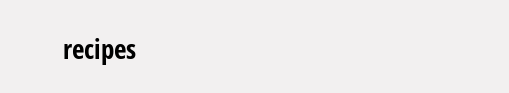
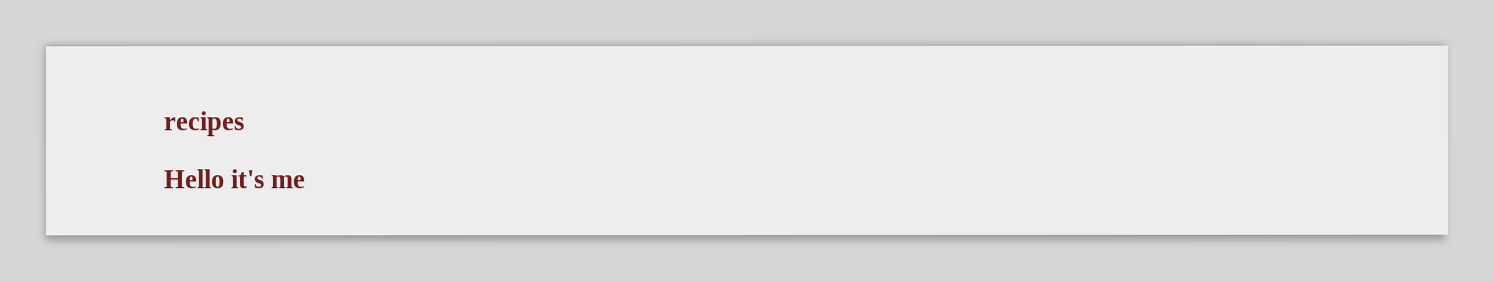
(136, 51) none -> [164,169,307,189] // Hello it's me

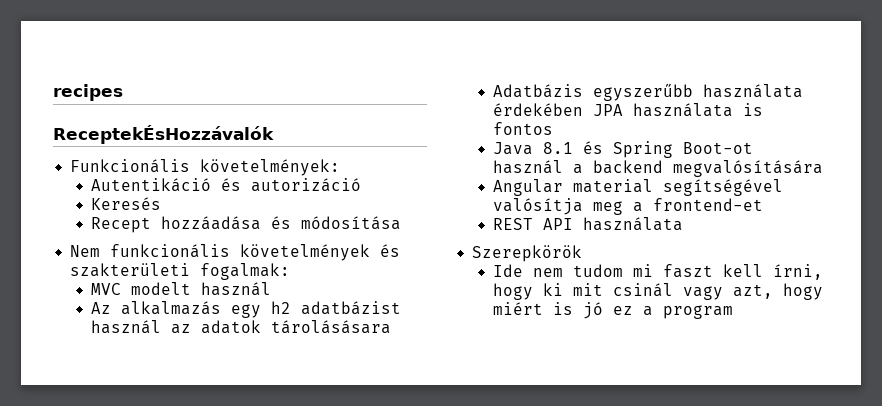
[164,169,307,189] Hello it's me -> [53,125,274,144] [70,159,341,176] [90,178,361,192] [90,197,161,210] [90,216,401,233] [70,244,401,261] [70,263,291,280] [90,282,271,296] [90,301,401,318] [90,320,391,334] [492,83,803,101] [492,103,763,117] [492,122,553,135] [492,141,753,158] [492,160,823,177] [492,179,783,196] [492,198,763,215] [492,217,683,231] [472,245,583,262] [492,264,823,280] [492,283,823,300] [492,302,733,319] ReceptekÉsHozzávalók // Funkcionális követelmények: // Autentikáció és autorizáció // Keresés // Recept hozzáadása és módosítása // Nem funkcionális követelmények és szakterületi fogalmak: // MVC modelt használ // Az alkalmazás egy h2 adatbázist használ az adatok tárolásásara // Adatbázis egyszerűbb használata érdekében JPA használata is fontos // Java 8.1 és Spring Boot-ot használ a backend megvalósítására // Angular material segítségével valósítja meg a frontend-et // REST API használata // Szerepkörök // Ide nem tudom mi faszt kell írni, hogy ki mit csinál vagy azt, hogy miért is jó ez a program

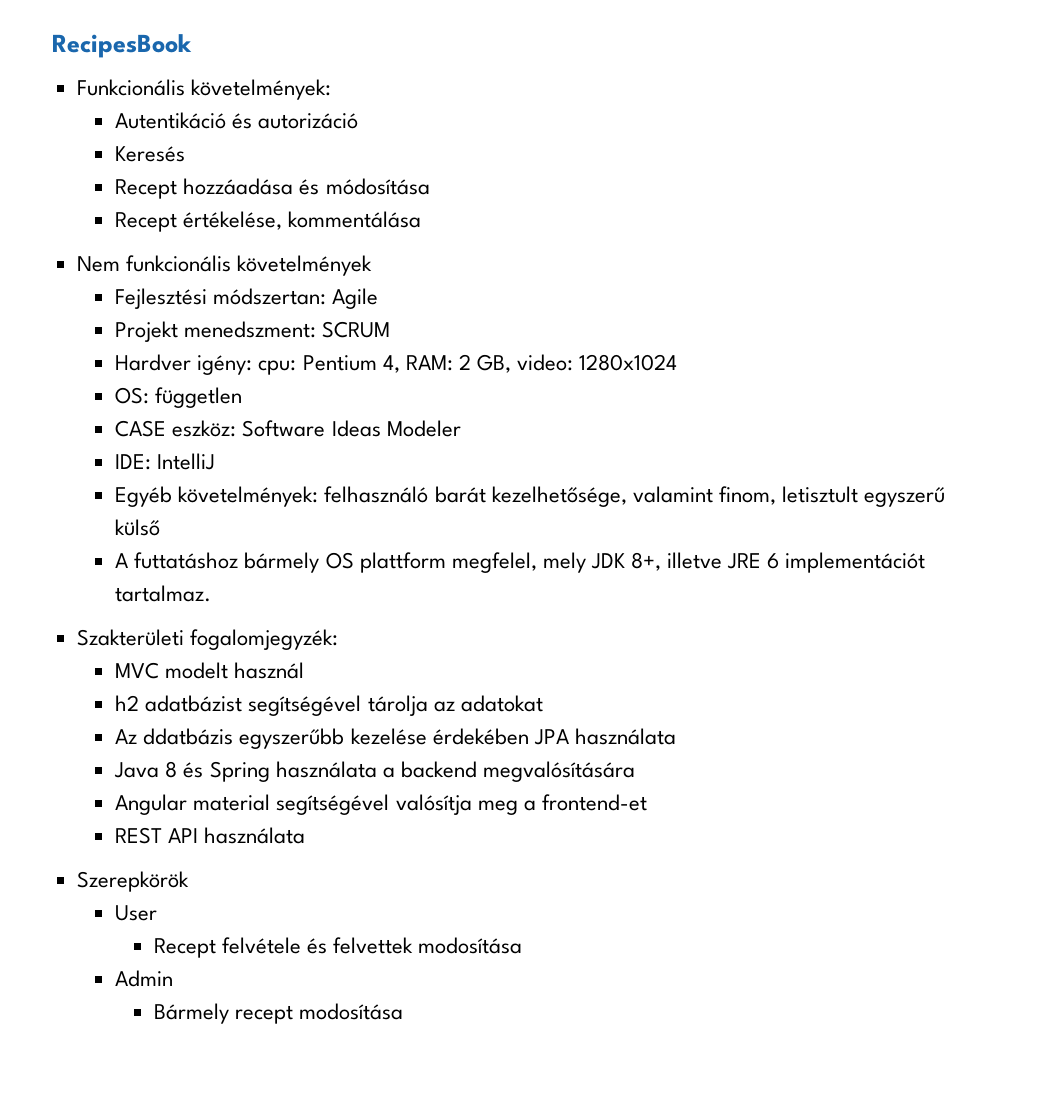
[53,84,123,101] [53,125,274,144] recipes // ReceptekÉsHozzávalók -> [52,34,192,58] RecipesBook
(401, 223) none -> [115,211,422,232] // Recept értékelése, kommentálása
[380,244,401,257] [70,263,291,280] [90,282,271,296] [90,301,401,318] [90,320,391,334] [492,83,803,101] és szakterületi fogalmak: // MVC modelt használ // Az alkalmazás egy h2 adatbázist használ az adatok tárolásásara // Adatbázis egyszerűbb használata -> [115,288,379,309] [115,321,391,342] [115,354,677,375] [115,387,243,408] [115,420,461,437] [115,453,216,470] [115,486,945,507] [115,519,161,536] [115,552,926,573] [115,585,212,602] [76,629,338,650] [115,662,305,679] [115,695,543,716] [115,728,427,749] // Fejlesztési módszertan: Agile // Projekt menedszment: SCRUM // Hardver igény: cpu: Pentium 4, RAM: 2 GB, video: 1280x1024 // OS: független // CASE eszköz: Software Ideas Modeler // IDE: IntelliJ // Egyéb követelmények: felhasználó barát kezelhetősége, valamint finom, letisztult egyszerű külső // A futtatáshoz bármely OS plattform megfelel, mely JDK 8+, illetve JRE 6 implementációt tartalmaz. // Szakterületi fogalomjegyzék: // MVC modelt használ // h2 adatbázist segítségével tárolja az adatokat // Az ddatbázis egyszerűbb kezelése
[742,103,763,116] [492,122,553,135] is fontos -> (676, 736) none
[542,142,573,154] 8.1 -> [165,761,178,778] 8
[682,142,753,154] [492,160,563,174] Boot-ot használ -> [275,761,377,778] használata
[492,264,823,280] [492,283,823,300] [492,302,733,319] Ide nem tudom mi faszt kell írni, hogy ki mit csinál vagy azt, hogy miért is jó ez a program -> [115,905,158,921] [153,937,523,958] [115,970,174,987] [153,1003,403,1024] User // Recept felvétele és felvettek modosítása // Admin // Bármely recept modosítása

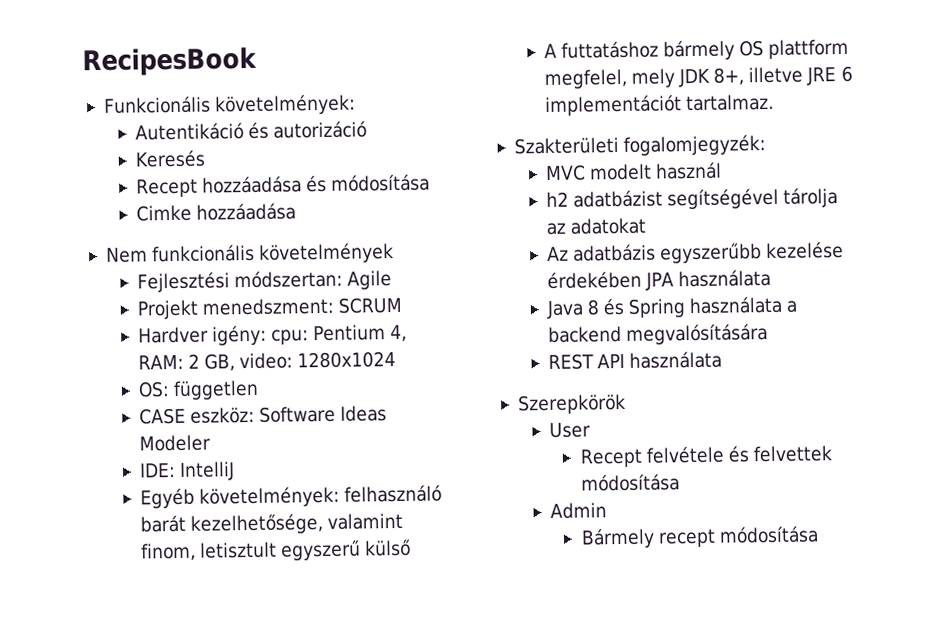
[115,211,422,232] Recept értékelése, kommentálása -> [135,202,296,222] Cimke hozzáadása
[143,728,234,745] ddatbázis -> [572,243,656,262] adatbázis
[115,794,647,815] // Angular material segítségével valósítja meg a frontend-et -> (768, 334) none
[418,937,523,954] modosítása -> [580,473,680,492] módosítása
[298,1003,403,1020] modosítása -> [718,525,819,544] módosítása

